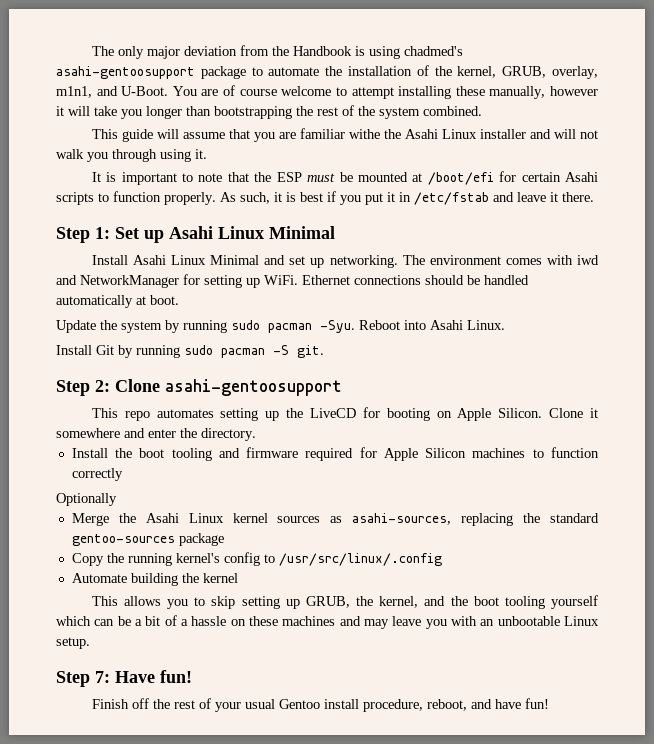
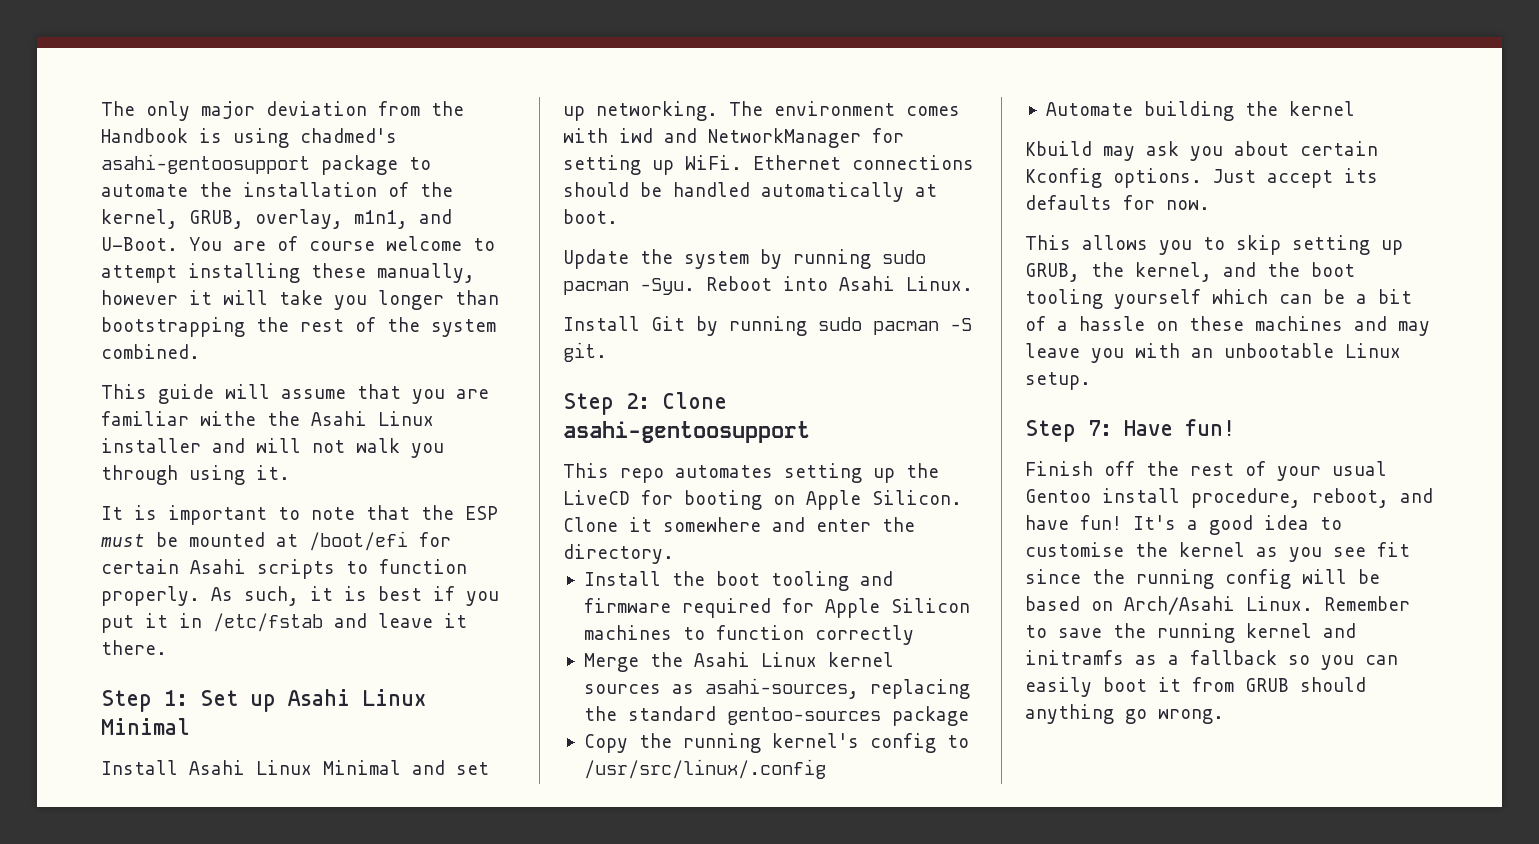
[56,493,117,506] // Optionally -> (914, 635) none
(238, 578) none -> [1025,141,1378,161] [1025,168,1378,188] [1025,195,1210,210] // Kbuild may ask you about certain Kconfig options. Just accept its defaults for now.
(549, 703) none -> [1133,515,1342,535] [1025,542,1410,562] [1025,569,1380,589] [1025,596,1410,615] [1025,623,1356,643] [1025,650,1398,670] [1025,677,1366,697] [1025,704,1224,724] It's a good idea to customise the kernel as you see fit since the running config will be based on Arch/Asahi Linux. Remember to save the running kernel and initramfs as a fallback so you can easily boot it from GRUB should anything go wrong.

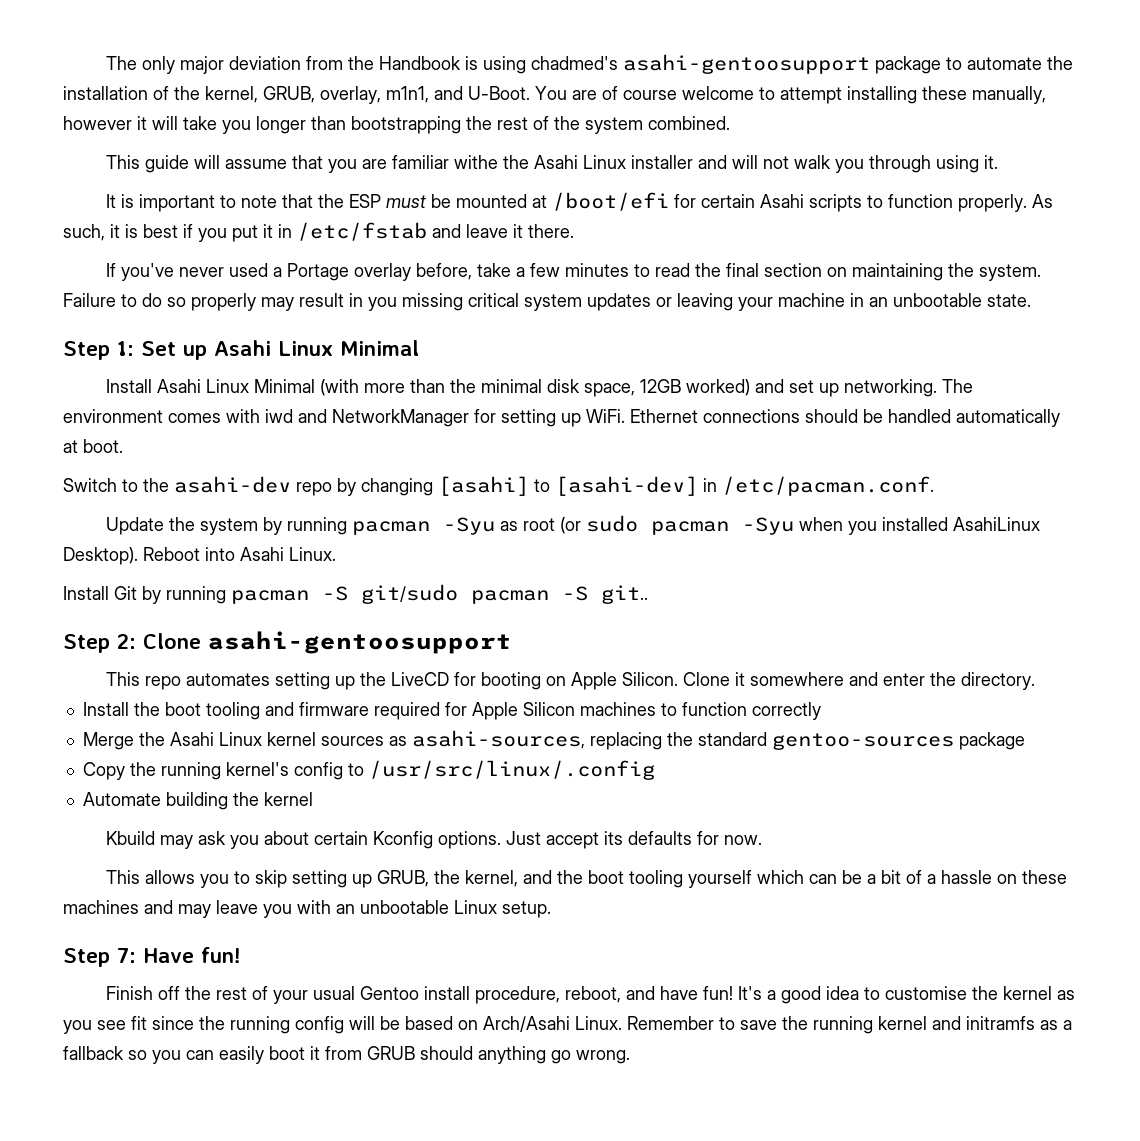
(167, 647) none -> [105,263,1041,281] [63,293,1031,311] // If you've never used a Portage overlay before, take a few minutes to read the final section on maintaining the system. Failure to do so properly may result in you missing critical system updates or leaving your machine in an unbootable state.
(401, 767) none -> [319,379,750,397] (with more than the minimal disk space, 12GB worked)
(618, 216) none -> [63,476,934,496] // Switch to the asahi-dev repo by changing [asahi] to [asahi-dev] in /etc/pacman.conf.
[882,250,926,264] [563,278,695,295] sudo pacman -Syu. -> [351,515,1040,535] [63,547,138,565] pacman -Syu as root (or sudo pacman -Syu when you installed AsahiLinux Desktop).
[818,317,972,335] [563,342,607,362] sudo pacman -S git. -> [231,584,648,604] pacman -S git/sudo pacman -S git..

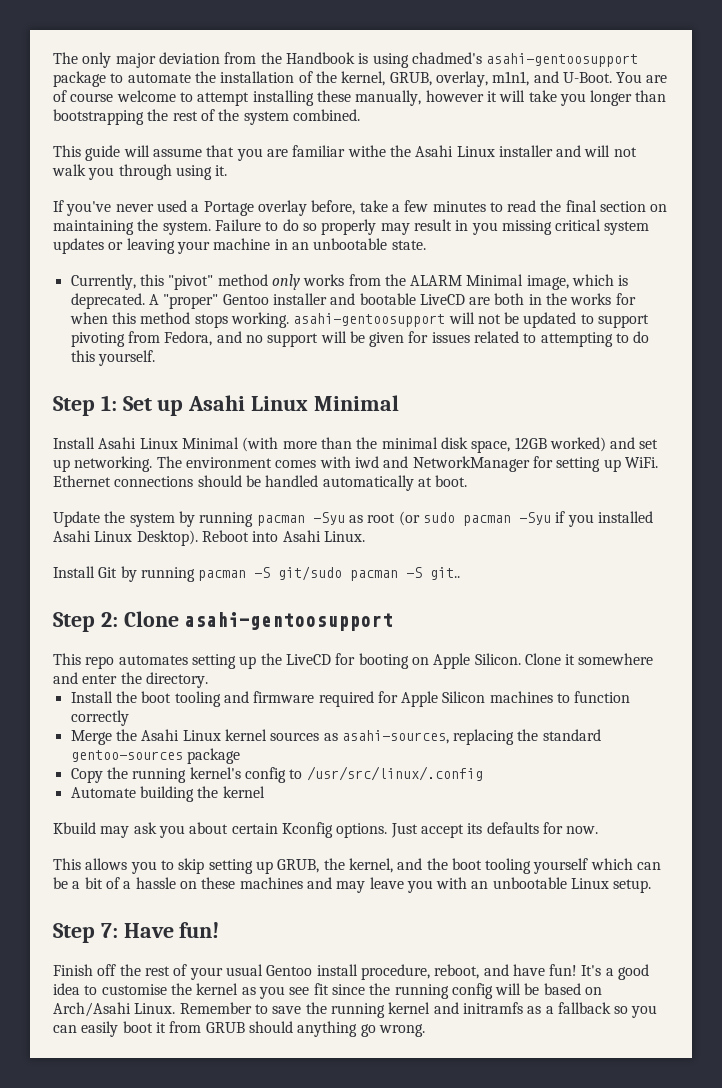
[105,192,1053,212] [63,222,574,242] // It is important to note that the ESP must be mounted at /boot/efi for certain Asahi scripts to function properly. As such, it is best if you put it in /etc/fstab and leave it there. -> (228, 170) none
(1031, 300) none -> [70,274,629,290] [70,293,636,309] [69,312,650,328] [70,331,650,347] [70,350,155,366] // Currently, this "pivot" method only works from the ALARM Minimal image, which is deprecated. A "proper" Gentoo installer and bootable LiveCD are both in the works for when this method stops working. asahi-gentoosupport will not be updated to support pivoting from Fedora, and no support will be given for issues related to attempting to do this yourself.
[63,476,934,496] // Switch to the asahi-dev repo by changing [asahi] to [asahi-dev] in /etc/pacman.conf. -> (468, 481) none
[798,517,843,531] when -> [555,511,566,523] if
[952,517,1040,531] AsahiLinux -> [53,530,133,542] Asahi Linux

